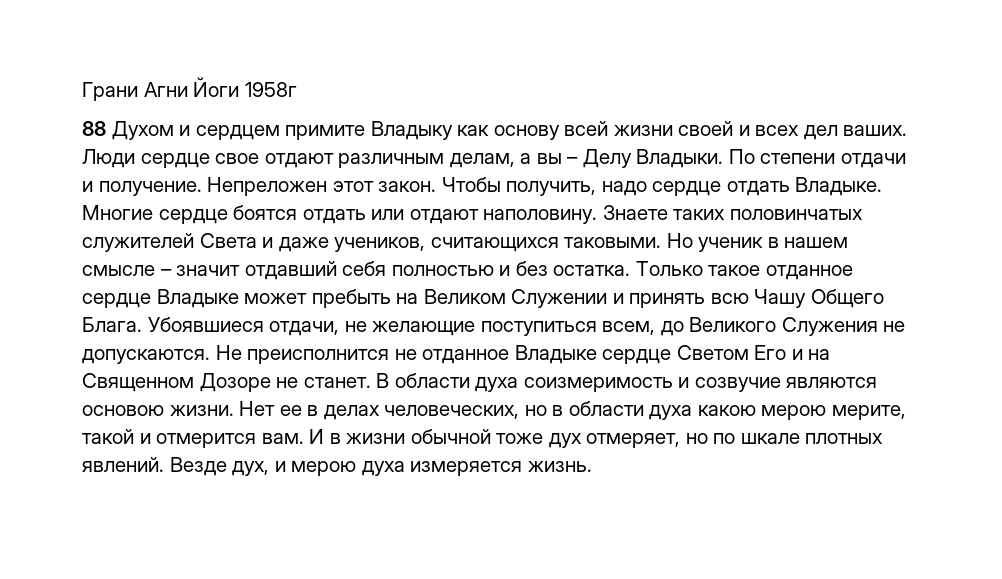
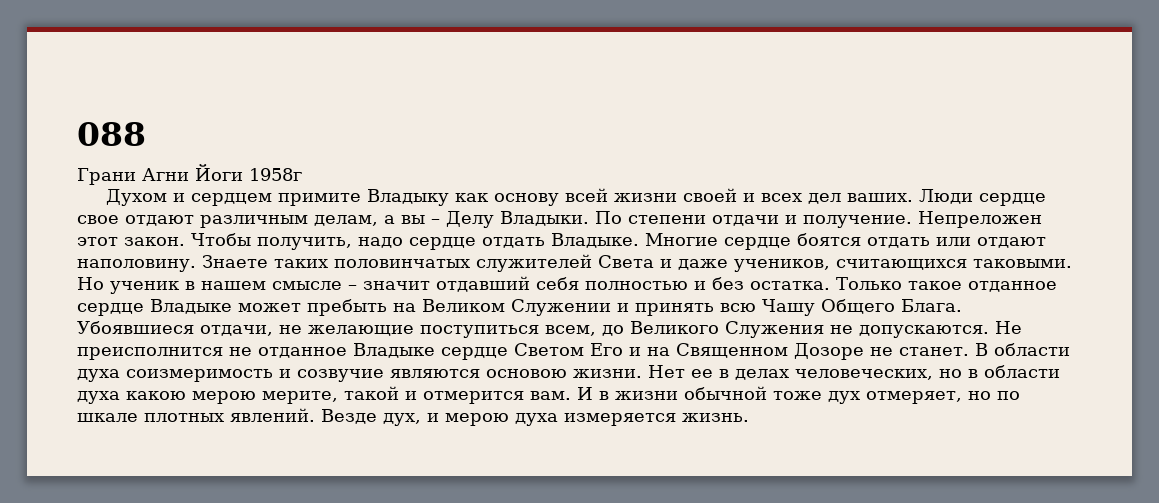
(82, 91) none -> [77,122,146,146] 088 //
[82,121,106,136] 88 -> (302, 174) none

